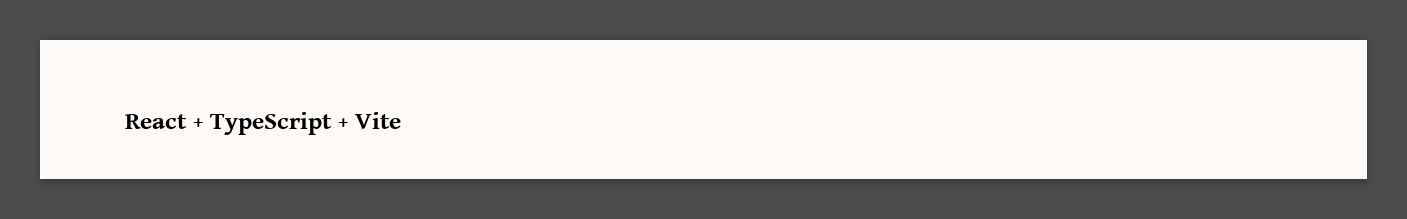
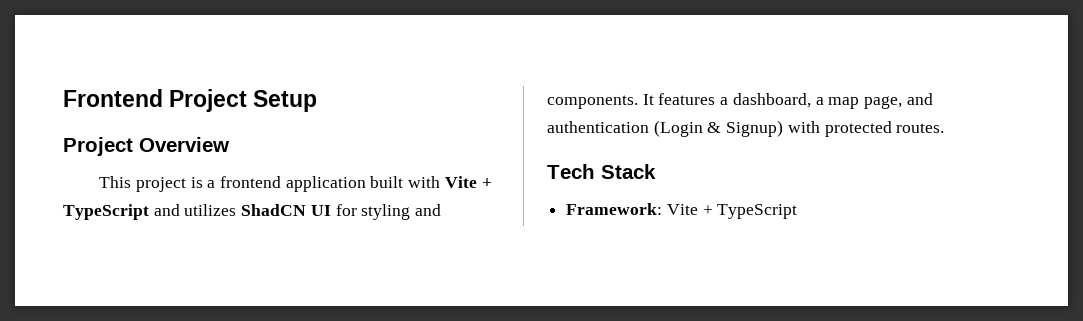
[125,112,402,135] React + TypeScript + Vite -> [63,89,318,112] [63,137,229,156] [99,176,492,192] [63,204,442,220] [547,93,933,109] [547,120,945,137] [547,164,656,179] [566,203,798,219] Frontend Project Setup // Project Overview // This project is a frontend application built with Vite + TypeScript and utilizes ShadCN UI for styling and components. It features a dashboard, a map page, and authentication (Login & Signup) with protected routes. // Tech Stack // Framework: Vite + TypeScript

